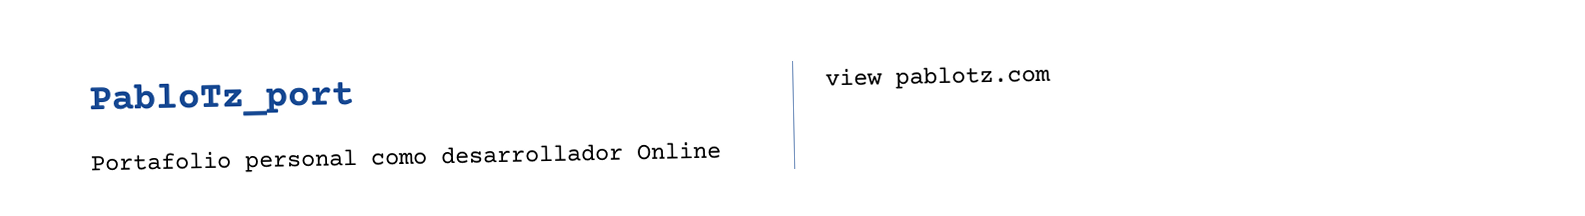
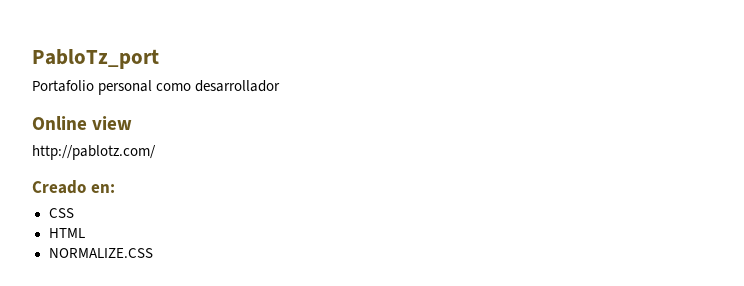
(624, 154) none -> (281, 86) //
[895,64,1051,89] pablotz.com -> [32,145,156,160] [32,180,115,194] [48,208,74,218] [48,228,85,238] [48,248,153,258] // http://pablotz.com/ // Creado en: // CSS // HTML // NORMALIZE.CSS

